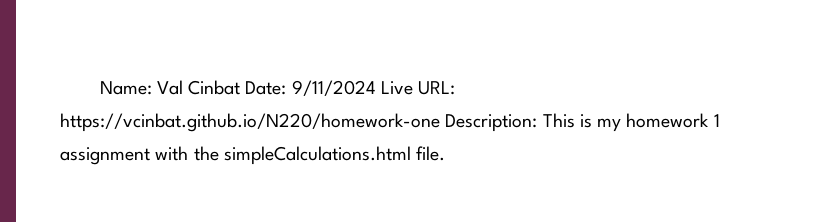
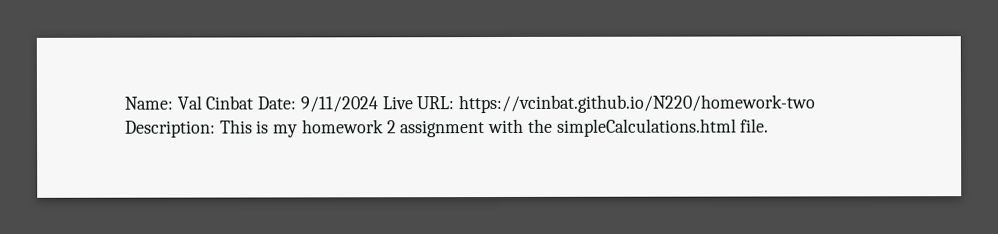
[60,113,440,132] https://vcinbat.github.io/N220/homework-one -> [458,94,816,114] https://vcinbat.github.io/N220/homework-two
[713,114,720,127] 1 -> [386,120,397,134] 2

